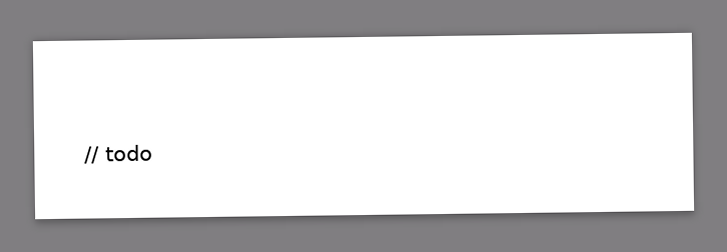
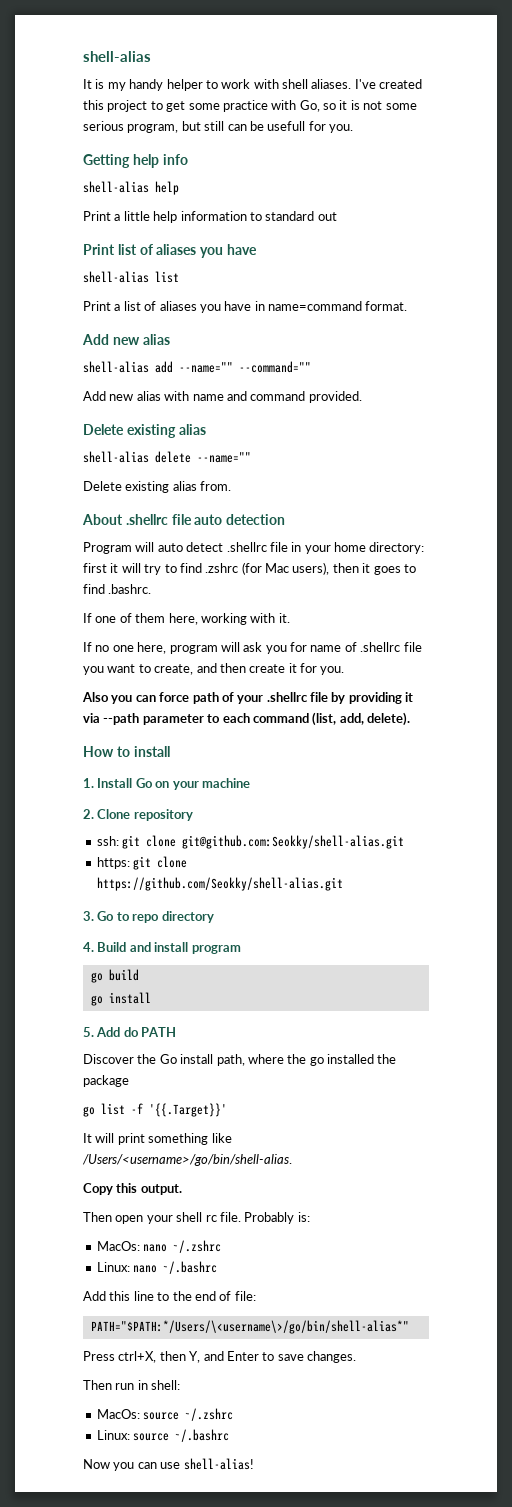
[84,144,153,164] // todo -> [83,51,151,62] [83,79,423,91] [83,100,417,112] [83,121,353,133] [83,154,188,168] [83,181,179,195] [83,211,337,223] [83,244,257,258] [83,271,179,283] [83,301,408,313] [82,334,170,345] [83,361,311,373] [83,391,362,403] [83,424,206,438] [83,451,251,463] [83,481,232,493] [82,514,286,525] [83,542,425,554] [83,562,416,575] [83,584,152,594] [83,613,290,625] [83,642,422,654] [83,663,345,675] [82,692,414,704] [83,712,410,726] [83,746,170,757] [83,778,250,790] [83,809,193,821] [96,835,405,849] [96,856,188,870] [96,877,343,891] [83,911,214,923] [83,942,241,954] [90,969,139,983] [90,992,151,1006] [83,1027,177,1037] [83,1054,397,1066] [83,1075,129,1087] [83,1103,227,1117] [83,1133,232,1145] [82,1154,292,1166] [83,1183,182,1195] [83,1212,310,1224] [96,1240,222,1253] [96,1261,218,1274] [83,1291,256,1301] [90,1320,409,1334] [83,1351,356,1363] [83,1380,181,1390] [96,1408,234,1421] [96,1429,230,1442] [83,1458,254,1471] shell-alias // It is my handy helper to work with shell aliases. I've created this project to get some practice with Go, so it is not some serious program, but still can be usefull for you. // Getting help info // shell-alias help // Print a little help information to standard out // Print list of aliases you have // shell-alias list // Print a list of aliases you have in name=command format. // Add new alias // shell-alias add --name="" --command="" // Add new alias with name and command provided. // Delete existing alias // shell-alias delete --name="" // Delete existing alias from. // About .shellrc file auto detection // Program will auto detect .shellrc file in your home directory: first it will try to find .zshrc (for Mac users), then it goes to find .bashrc. // If one of them here, working with it. // If no one here, program will ask you for name of .shellrc file you want to create, and then create it for you. // Also you can force path of your .shellrc file by providing it via --path parameter to each command (list, add, delete). // How to install // 1. Install Go on your machine // 2. Clone repository // ssh: git clone git@github.com:Seokky/shell-alias.git // https: git clone https://github.com/Seokky/shell-alias.git // 3. Go to repo directory // 4. Build and install program // go build // go install // 5. Add do PATH // Discover the Go install path, where the go installed the package // go list -f '{{.Target}}' // It will print something like /Users/<username>/go/bin/shell-alias. // Copy this output. // Then open your shell rc file. Probably is: // MacOs: nano ~/.zshrc // Linux: nano ~/.bashrc // Add this line to the end of file: // PATH="$PATH:*/Users/\<username\>/go/bin/shell-alias*" // Press ctrl+X, then Y, and Enter to save changes. // Then run in shell: // MacOs: source ~/.zshrc // Linux: source ~/.bashrc // Now you can use shell-alias!

